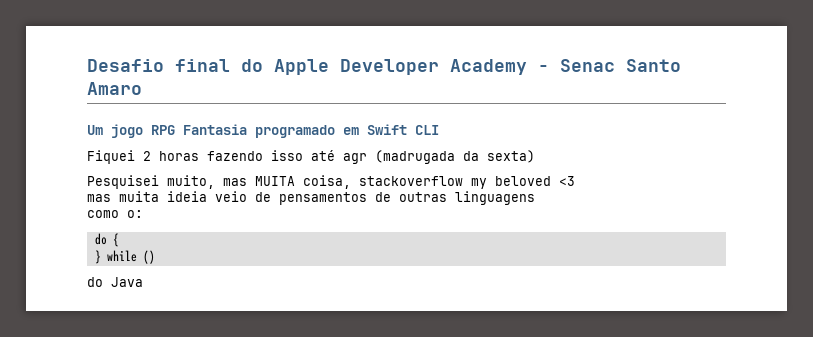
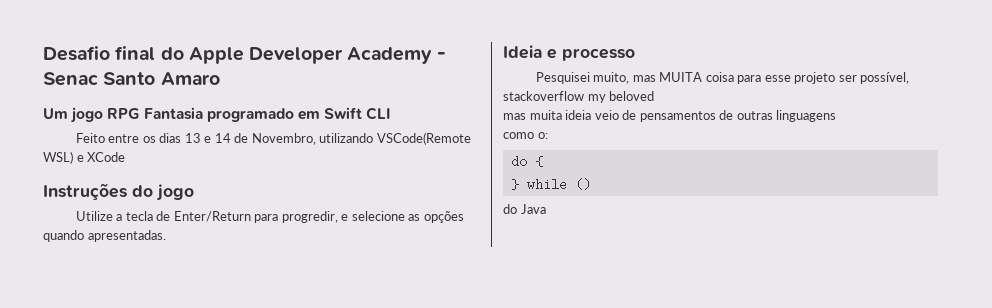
[87,150,535,164] [87,175,351,189] Fiquei 2 horas fazendo isso até agr (madrugada da sexta) // Pesquisei muito, mas MUITA coisa, -> [75,132,471,145] [43,151,126,164] [43,183,194,201] [75,211,464,223] [43,230,166,242] [503,45,635,61] [535,72,910,84] Feito entre os dias 13 e 14 de Novembro, utilizando VSCode(Remote WSL) e XCode // Instruções do jogo // Utilize a tecla de Enter/Return para progredir, e selecione as opções quando apresentadas. // Ideia e processo // Pesquisei muito, mas MUITA coisa para esse projeto ser possível,
[559,176,575,186] <3 -> (655, 96) none

